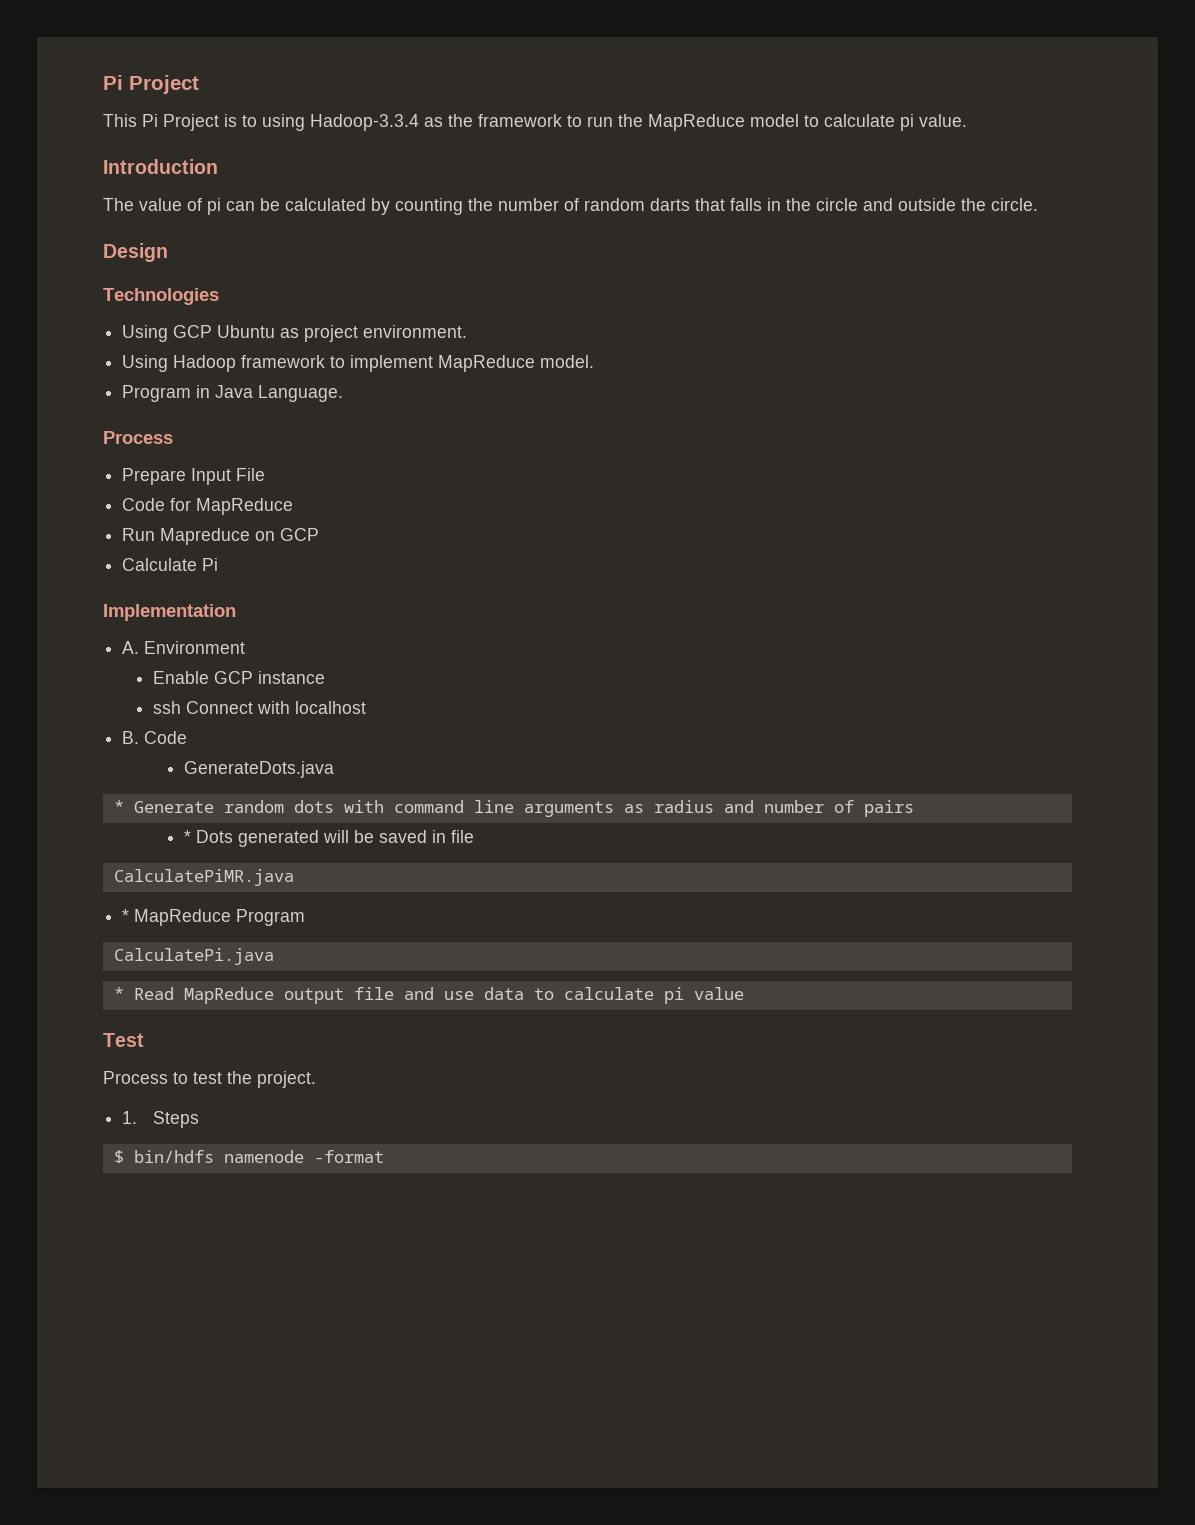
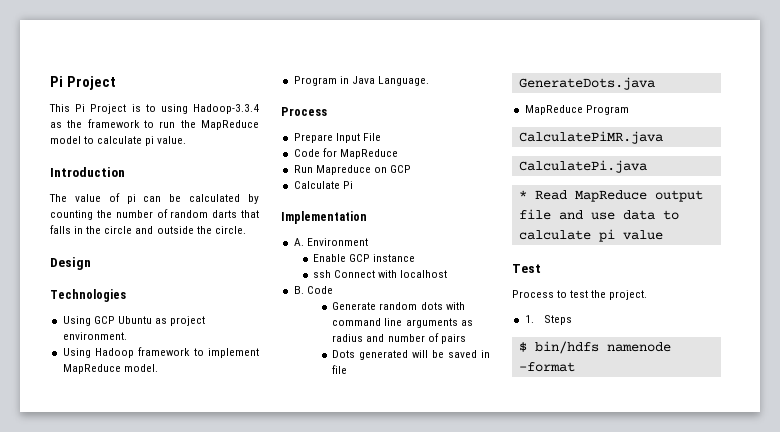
[183,761,334,778] [113,800,124,813] GenerateDots.java // * -> (333, 290) none
[183,830,191,843] * -> (466, 339) none
[113,869,294,886] [122,909,130,922] CalculatePiMR.java // * -> [518,77,655,90] GenerateDots.java //
(306, 917) none -> [518,131,663,144] // CalculatePiMR.java

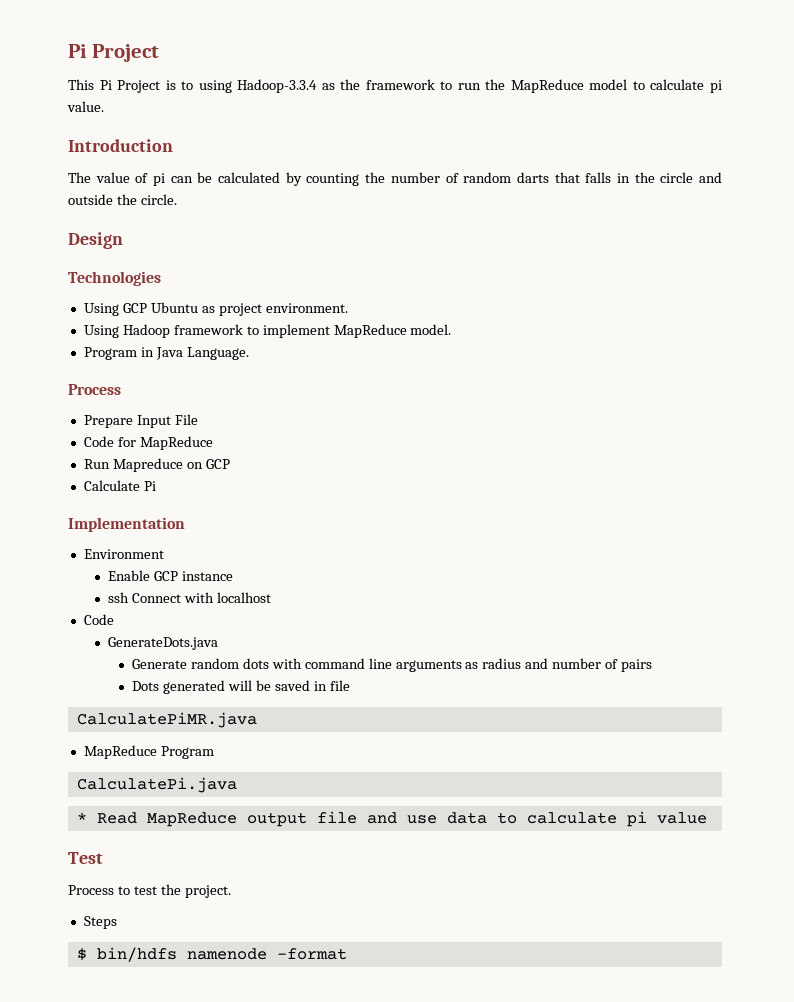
[293,238,304,246] A. -> (185, 524) none
[293,286,333,294] B. Code -> [83,614,114,625] [107,637,218,650] Code // GenerateDots.java
[518,77,655,90] GenerateDots.java -> [76,712,257,728] CalculatePiMR.java
[518,131,663,144] // CalculatePiMR.java -> (214, 752) none
[524,315,534,323] 1. -> (231, 891) none

